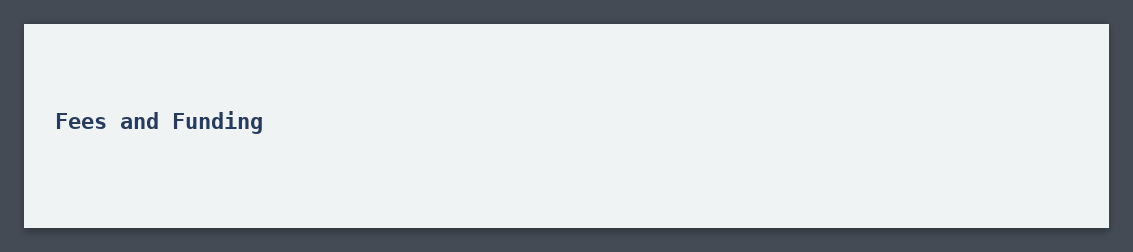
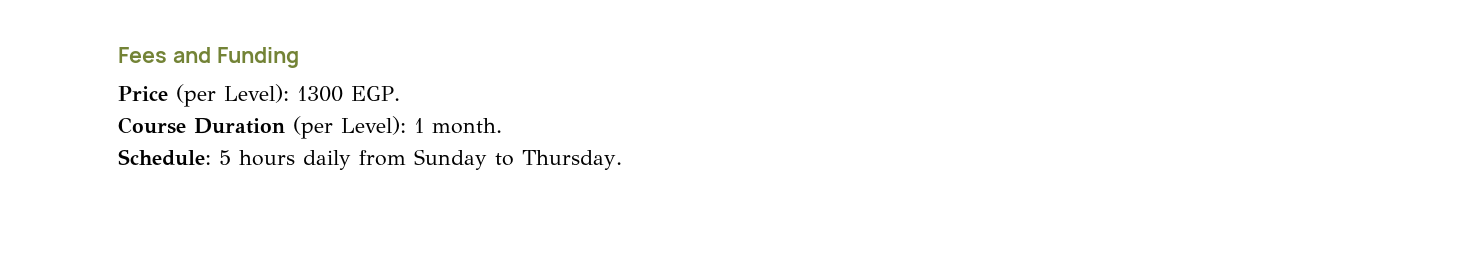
(263, 122) none -> [118,84,400,107] [118,116,502,139] [118,149,622,170] // Price (per Level): 1300 EGP. // Course Duration (per Level): 1 month. // Schedule: 5 hours daily from Sunday to Thursday.

